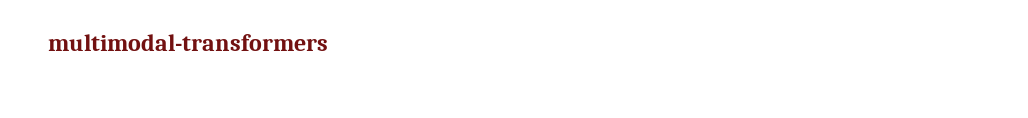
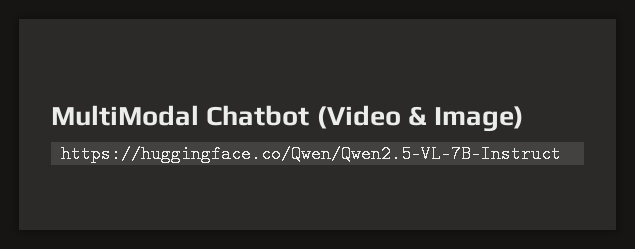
[48,34,328,51] multimodal-transformers -> [51,105,524,132] [60,145,561,163] MultiModal Chatbot (Video & Image) // https://huggingface.co/Qwen/Qwen2.5-VL-7B-Instruct

